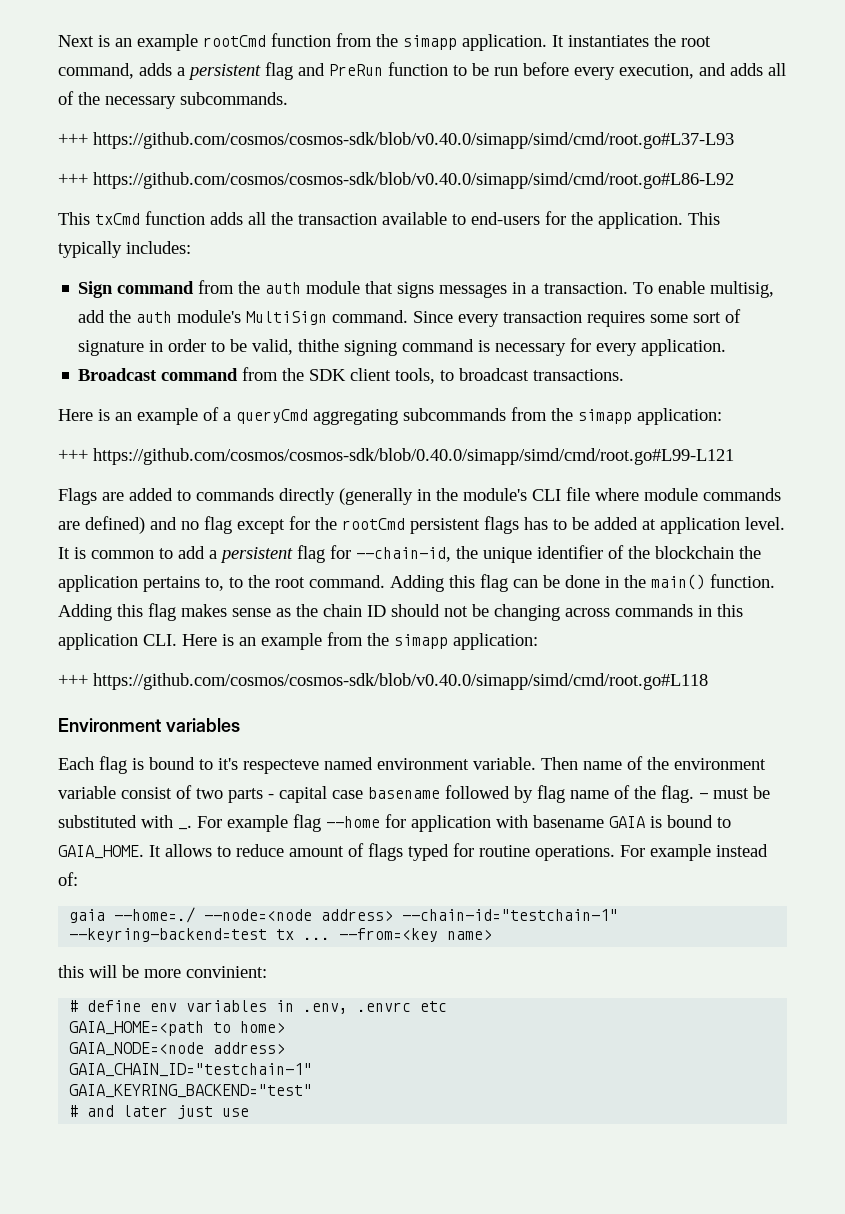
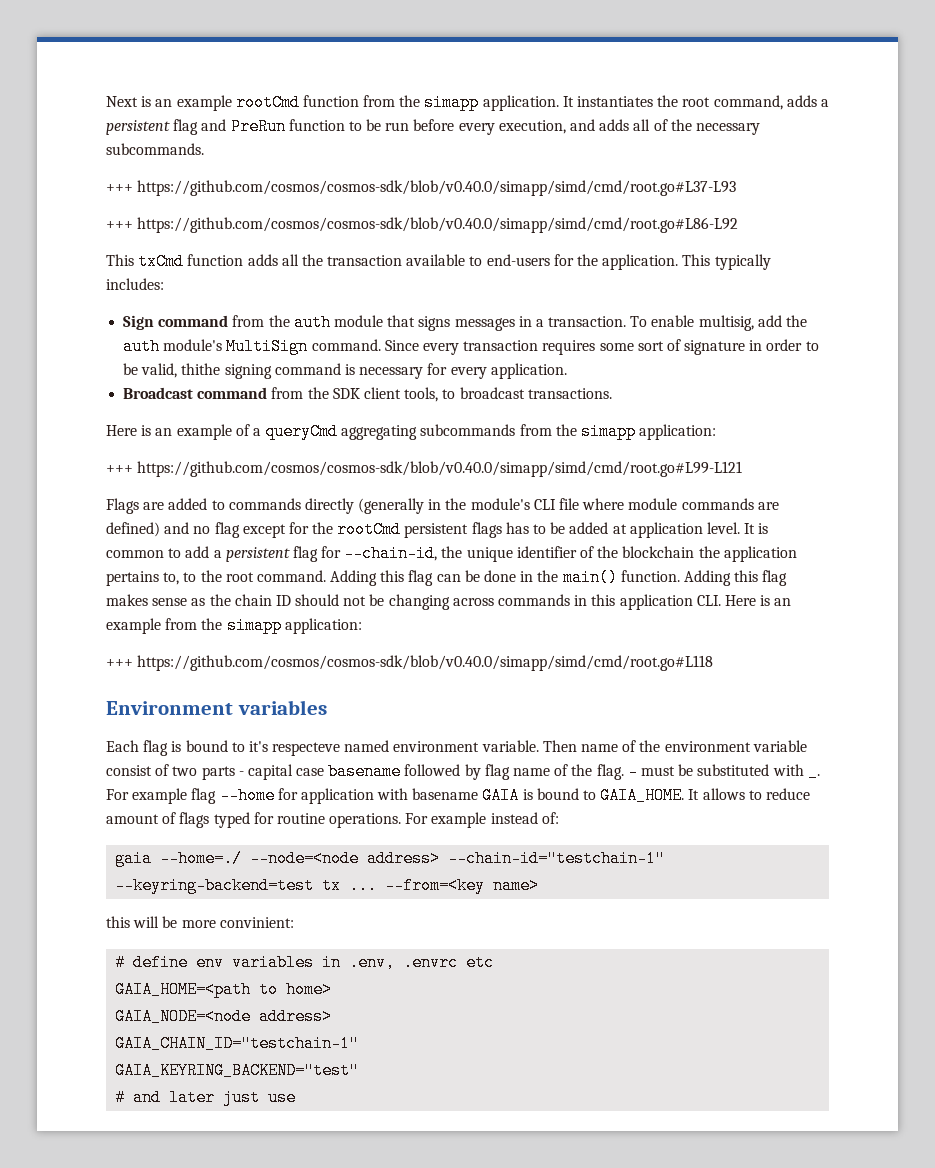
[93,448,734,465] https://github.com/cosmos/cosmos-sdk/blob/0.40.0/simapp/simd/cmd/root.go#L99-L121 -> [137,461,743,477] https://github.com/cosmos/cosmos-sdk/blob/v0.40.0/simapp/simd/cmd/root.go#L99-L121

